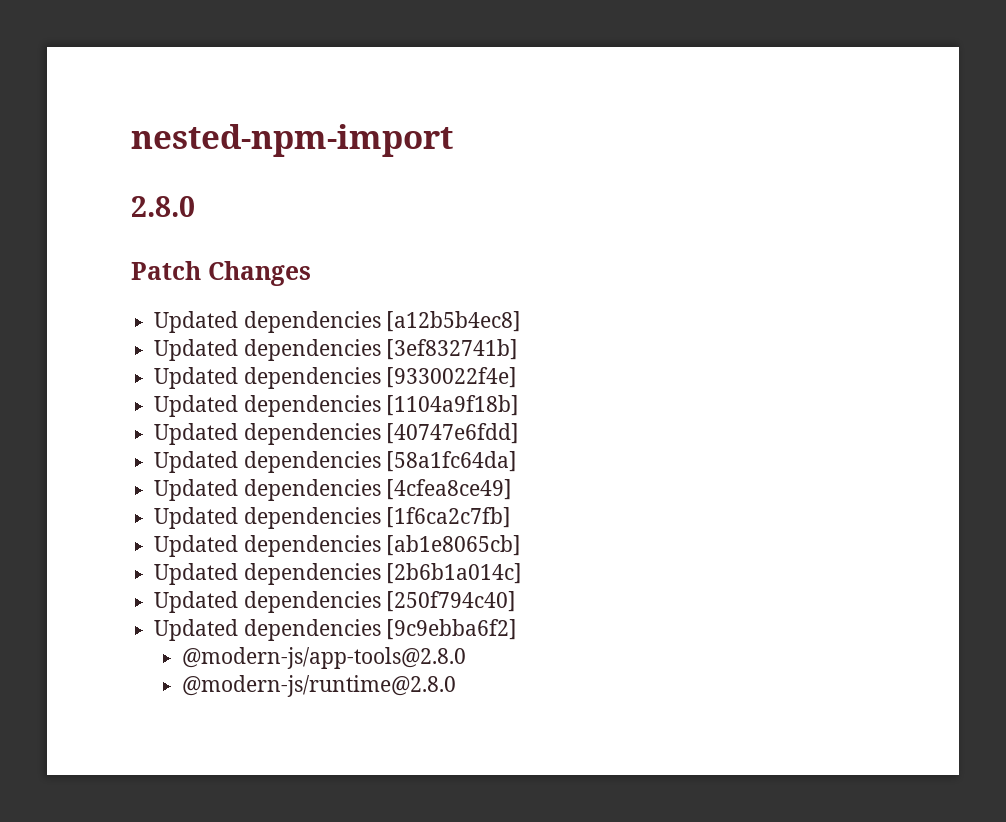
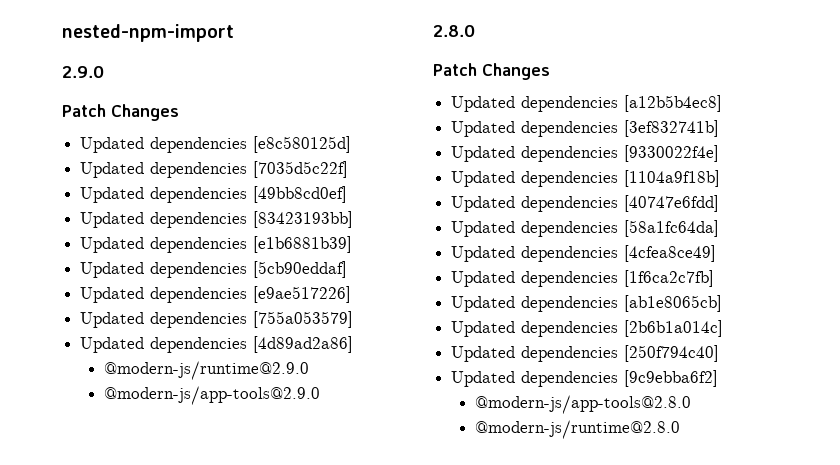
(453, 140) none -> [62,66,104,78] [62,104,179,121] [80,136,352,153] [80,161,349,178] [80,186,348,203] [80,211,354,228] [80,236,353,253] [80,261,348,278] [80,286,352,303] [80,311,354,328] [80,336,354,353] [104,361,310,380] [104,386,321,405] // 2.9.0 // Patch Changes // Updated dependencies [e8c580125d] // Updated dependencies [7035d5c22f] // Updated dependencies [49bb8cd0ef] // Updated dependencies [83423193bb] // Updated dependencies [e1b6881b39] // Updated dependencies [5cb90eddaf] // Updated dependencies [e9ae517226] // Updated dependencies [755a053579] // Updated dependencies [4d89ad2a86] // @modern-js/runtime@2.9.0 // @modern-js/app-tools@2.9.0

